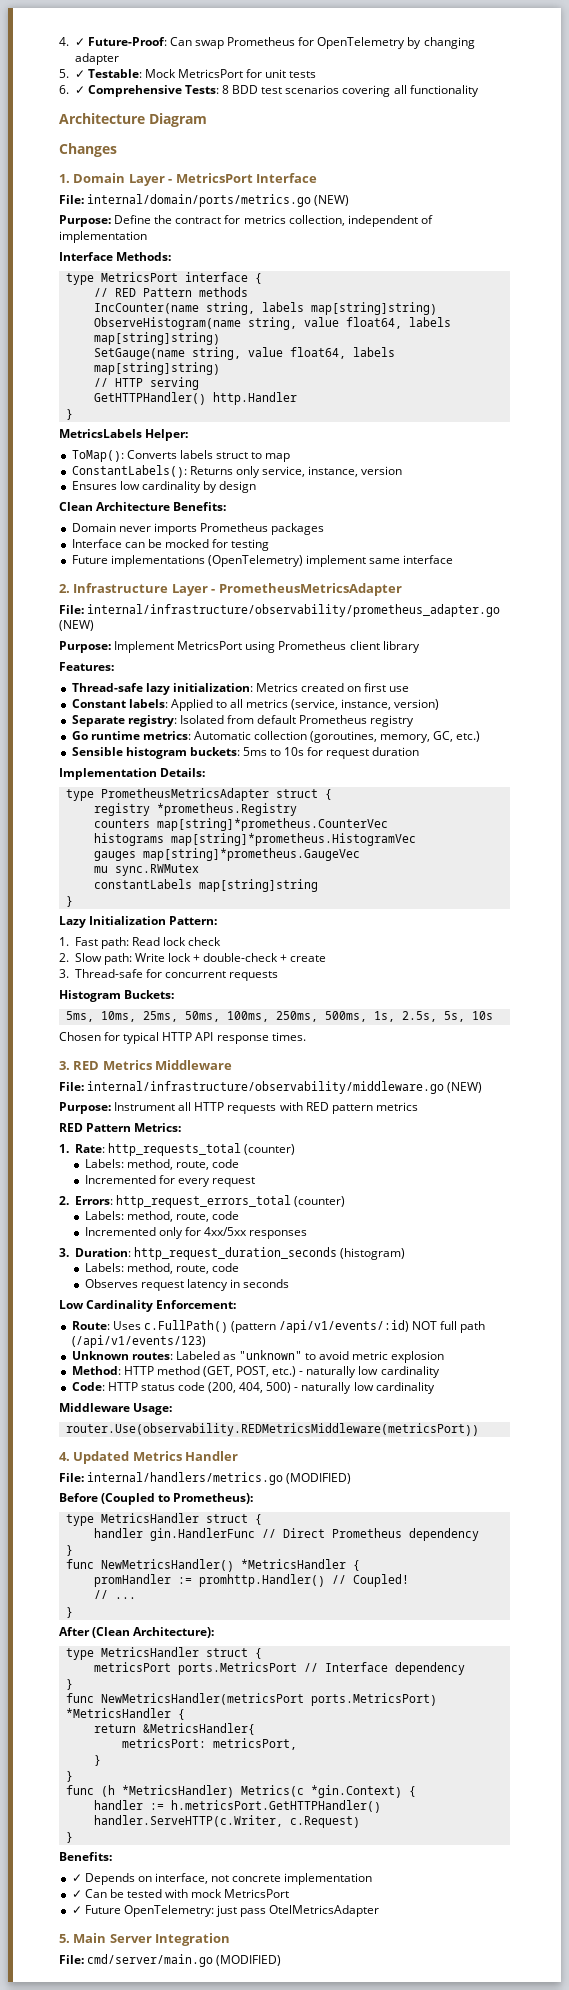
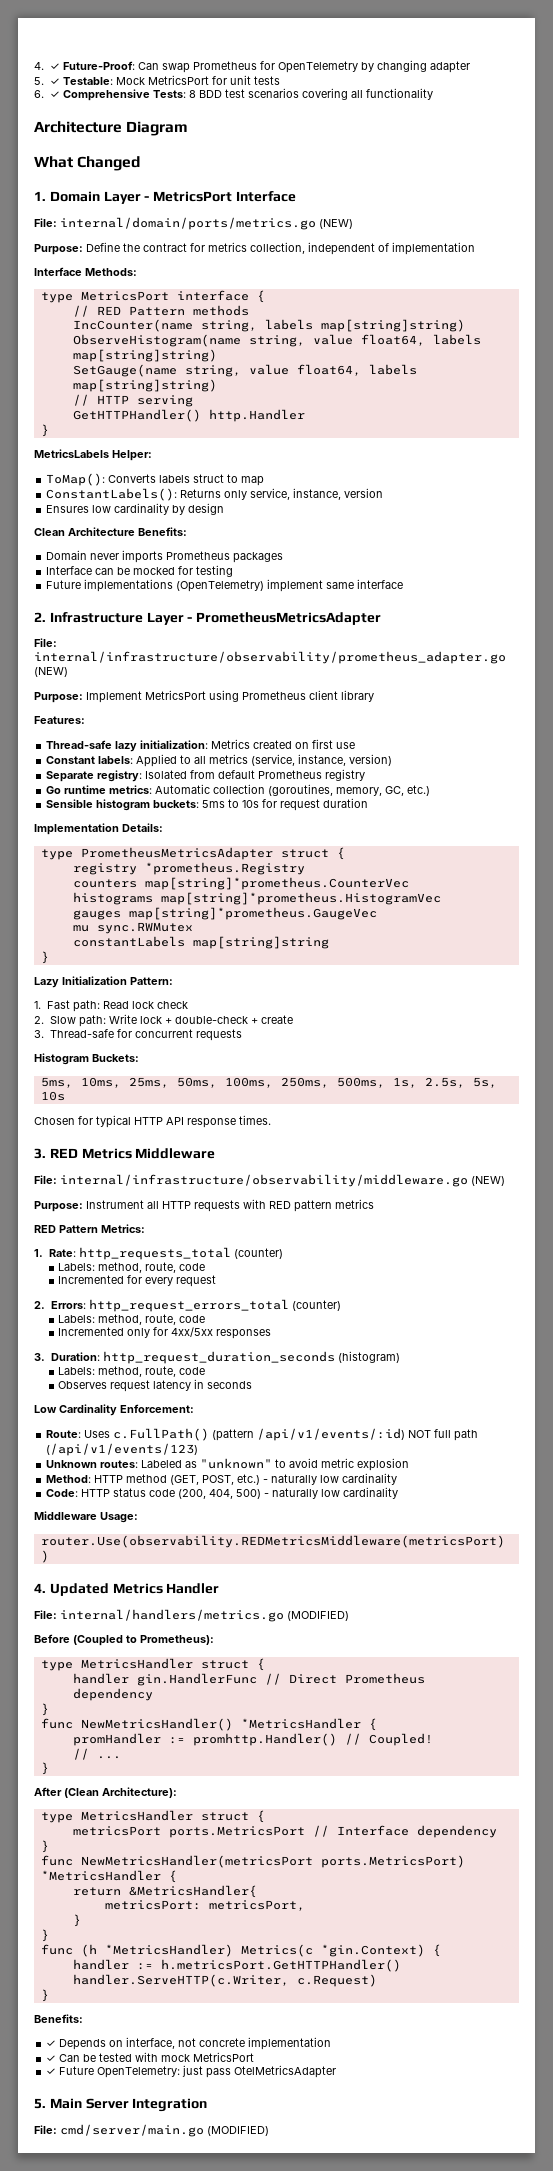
[59,143,117,157] Changes -> [34,156,141,171] What Changed

